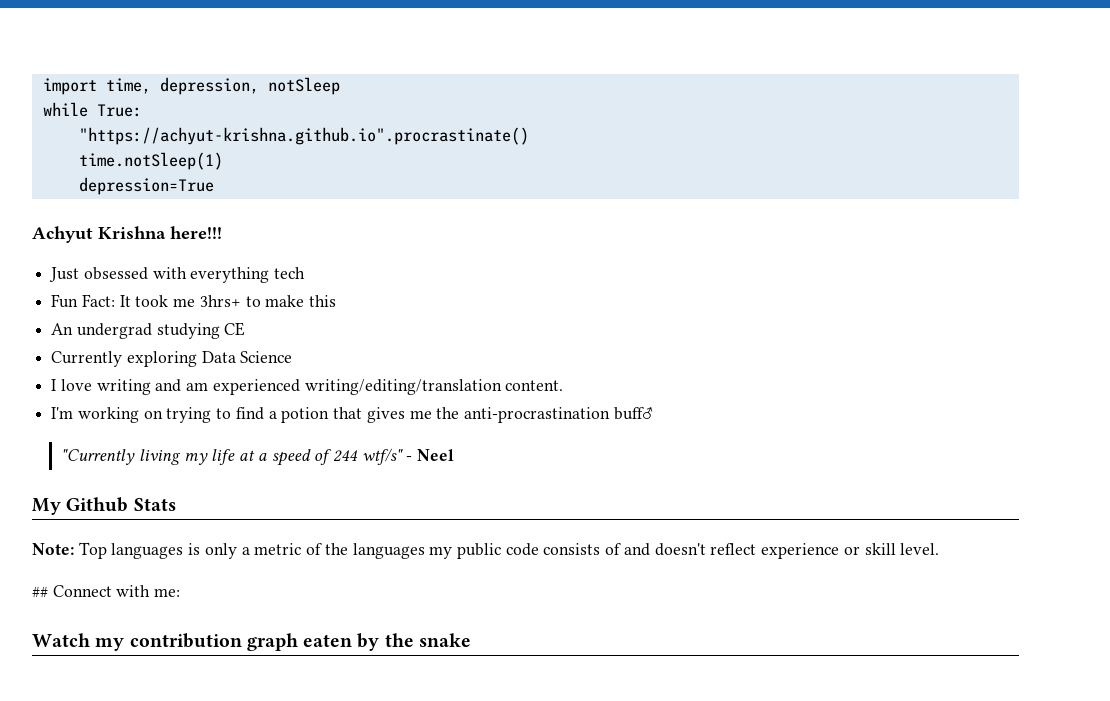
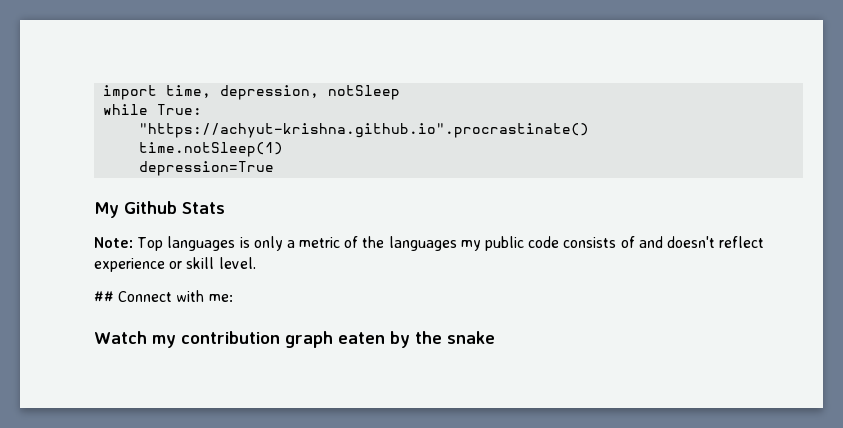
[32,226,222,243] [49,267,306,283] [51,294,337,308] [51,322,246,339] [51,351,293,367] [51,379,564,395] [51,407,654,423] [61,448,455,466] // Achyut Krishna here!!! // Just obsessed with everything tech // Fun Fact: It took me 3hrs+ to make this // An undergrad studying CE // Currently exploring Data Science // I love writing and am experienced writing/editing/translation content. // I'm working on trying to find a potion that gives me the anti-procrastination buff♂ // "Currently living my life at a speed of 244 wtf/s" - Neel -> (275, 168) none

